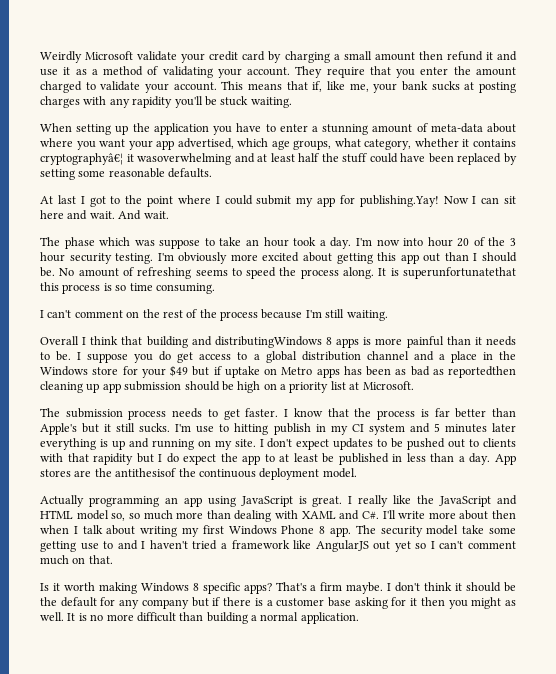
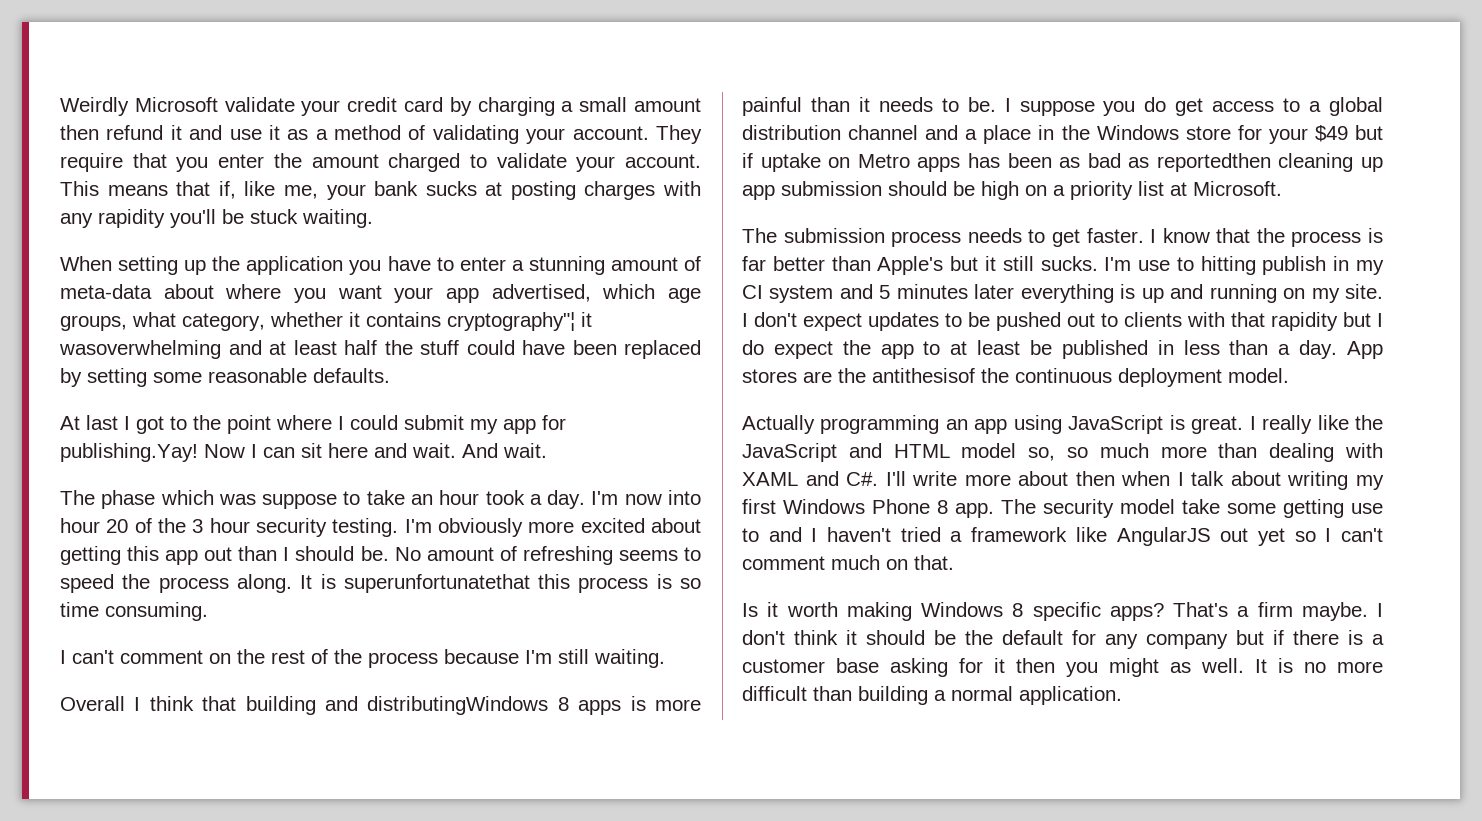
[40,153,123,165] cryptographyâ€¦ -> [447,312,575,331] cryptography"¦

